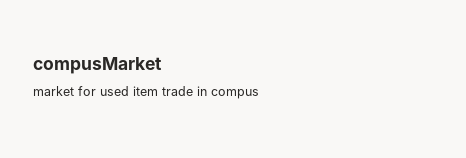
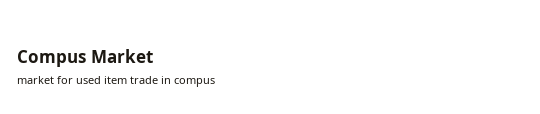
[33,57,162,74] compusMarket -> [17,49,153,67] Compus Market

